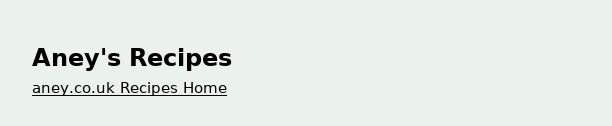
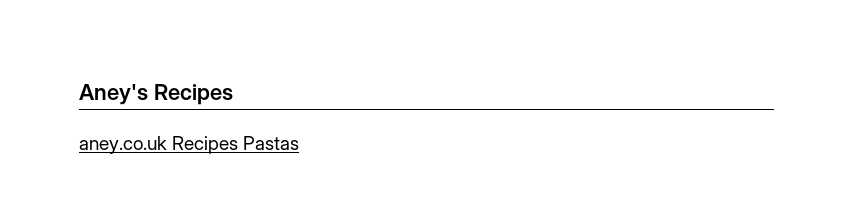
[182,82,227,93] Home -> [243,136,300,150] Pastas

